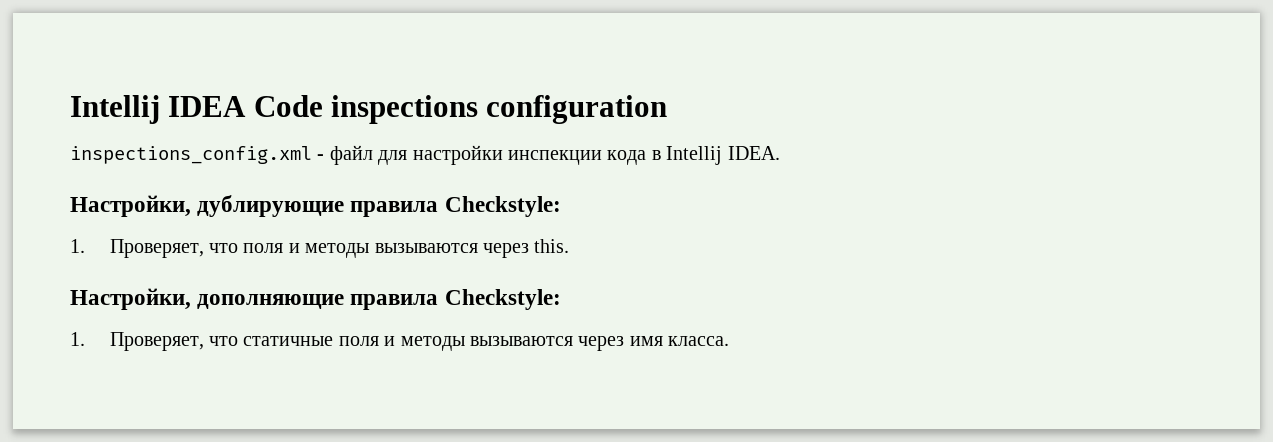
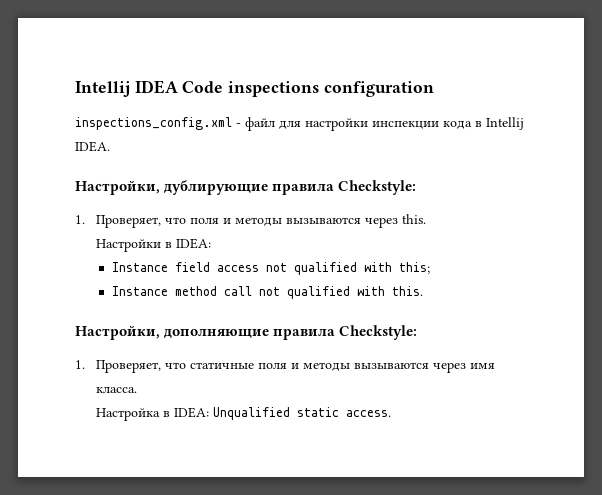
(570, 246) none -> [96,238,212,252] [111,262,430,275] [111,286,423,299] // Настройки в IDEA: // Instance field access not qualified with this; // Instance method call not qualified with this.
(730, 341) none -> [96,407,392,421] // Настройка в IDEA: Unqualified static access.

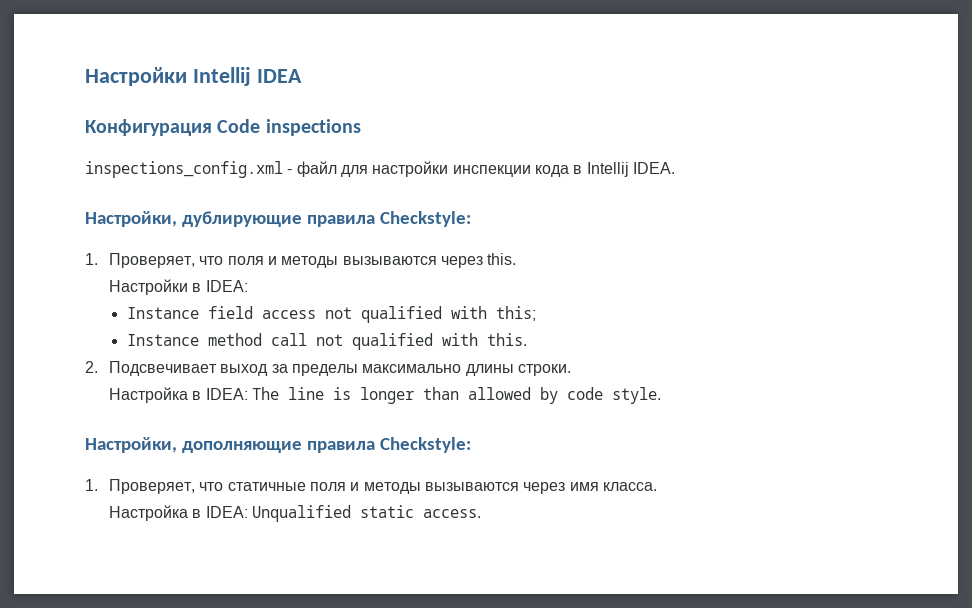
(75, 89) none -> [85,67,187,86] Настройки
(178, 87) none -> [85,119,212,136] // Конфигурация
[323,81,434,97] configuration -> (361, 127) none
(423, 291) none -> [85,361,571,376] [109,387,662,404] // 2. Подсвечивает выход за пределы максимально длины строки. // Настройка в IDEA: The line is longer than allowed by code style.

